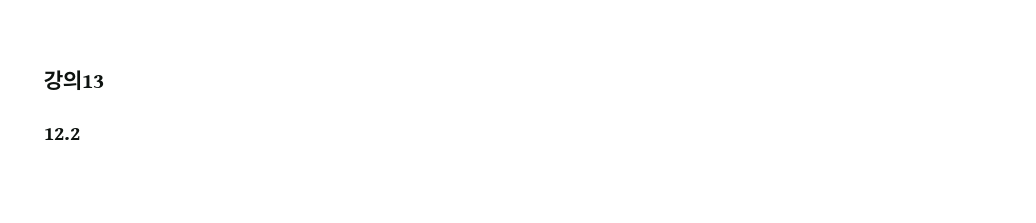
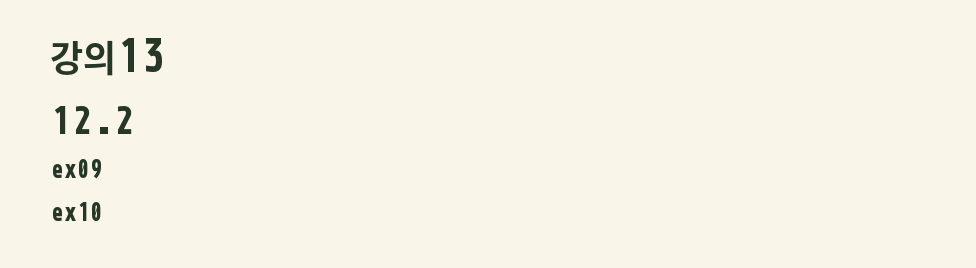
(80, 134) none -> [50,159,102,179] [50,202,102,221] // ex09 // ex10

